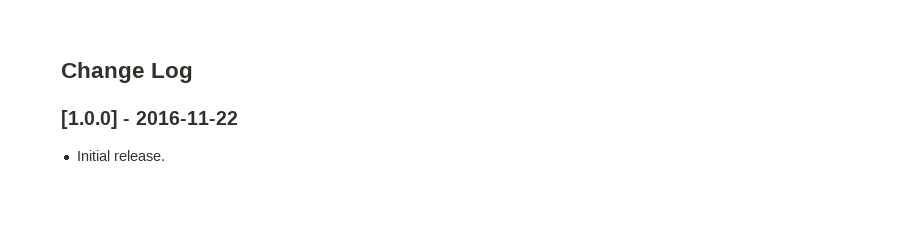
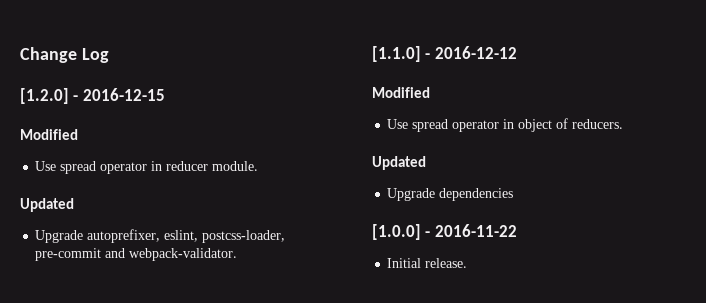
(194, 73) none -> [20,88,165,104] [20,129,78,140] [35,161,259,174] [20,198,74,212] [35,229,286,243] [35,248,238,261] [372,46,517,62] [372,87,430,98] [387,118,624,132] [372,156,426,170] [387,188,514,201] // [1.2.0] - 2016-12-15 // Modified // Use spread operator in reducer module. // Updated // Upgrade autoprefixer, eslint, postcss-loader, pre-commit and webpack-validator. // [1.1.0] - 2016-12-12 // Modified // Use spread operator in object of reducers. // Updated // Upgrade dependencies

